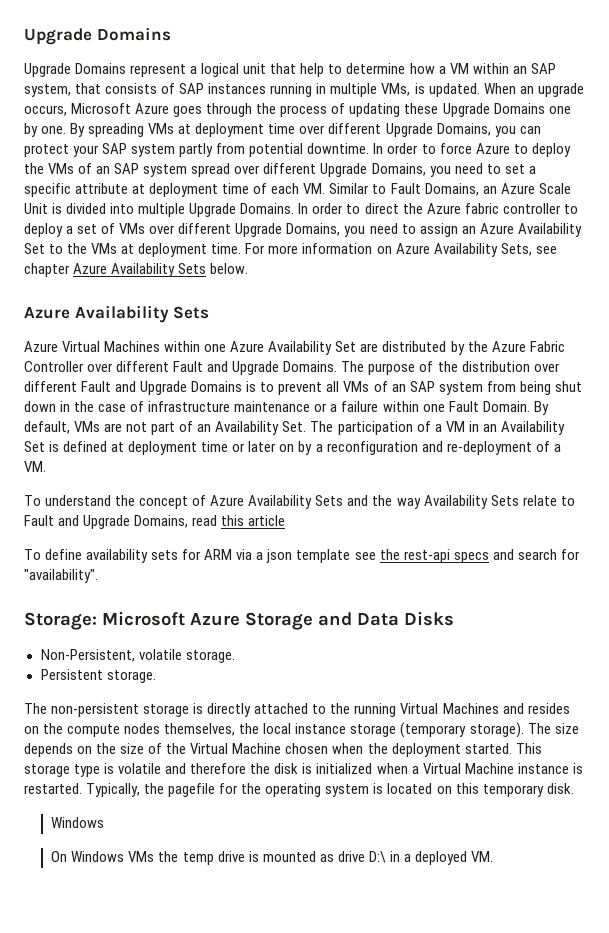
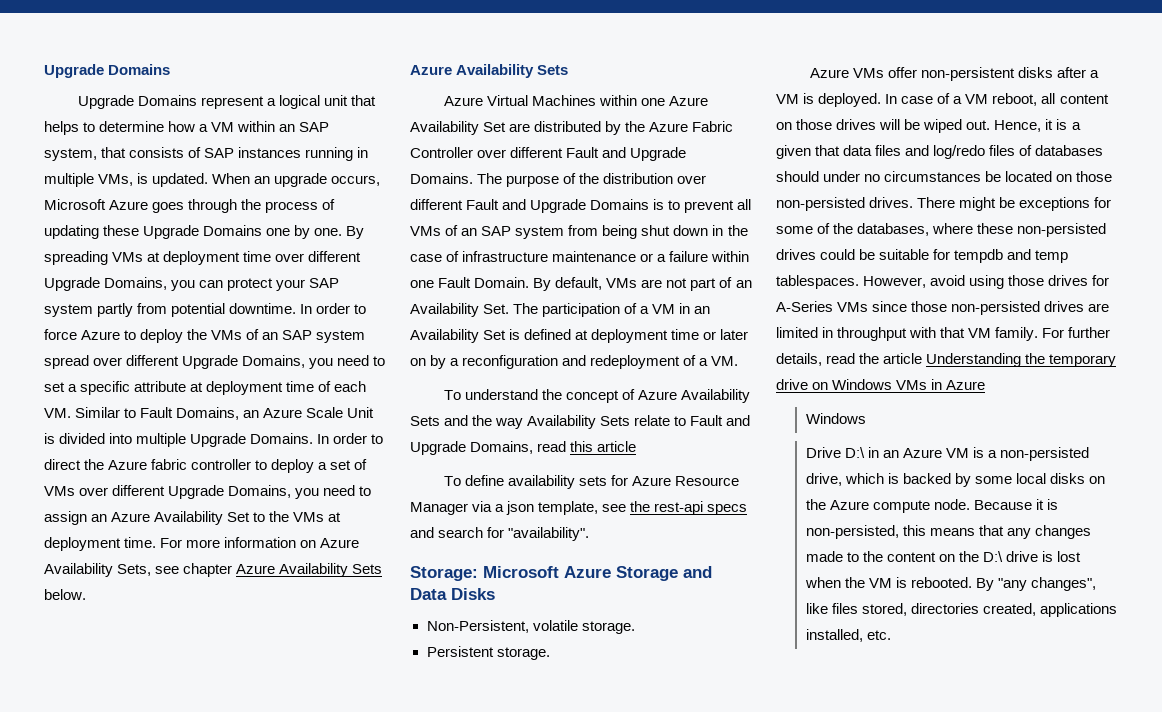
[300,63,325,77] help -> [44,121,79,135] helps
[446,441,532,455] re-deployment -> [590,355,681,369] redeployment
[204,549,233,560] ARM -> [632,476,740,486] [410,502,468,515] Azure Resource Manager
[296,549,351,563] template -> [538,501,599,515] template,
[24,703,570,717] [24,722,579,738] [24,743,542,757] [24,763,583,777] [24,783,574,797] [51,817,105,828] [51,851,494,865] The non-persistent storage is directly attached to the running Virtual Machines and resides on the compute nodes themselves, the local instance storage (temporary storage). The size depends on the size of the Virtual Machine chosen when the deployment started. This storage type is volatile and therefore the disk is initialized when a Virtual Machine instance is restarted. Typically, the pagefile for the operating system is located on this temporary disk. // Windows // On Windows VMs the temp drive is mounted as drive D:\ in a deployed VM. -> [810,67,1100,81] [776,93,1109,107] [776,119,1081,133] [776,145,1104,159] [776,171,1113,182] [776,197,1112,211] [776,223,1107,237] [776,249,1069,263] [776,275,1110,289] [776,301,1110,315] [776,327,1111,341] [776,353,1117,367] [776,379,986,390] [805,413,866,424] [805,447,1090,461] [805,473,1106,487] [805,499,1058,513] [805,525,1091,539] [805,551,1082,562] [804,577,1097,591] [805,603,1117,617] [805,629,891,642] Azure VMs offer non-persistent disks after a VM is deployed. In case of a VM reboot, all content on those drives will be wiped out. Hence, it is a given that data files and log/redo files of databases should under no circumstances be located on those non-persisted drives. There might be exceptions for some of the databases, where these non-persisted drives could be suitable for tempdb and temp tablespaces. However, avoid using those drives for A-Series VMs since those non-persisted drives are limited in throughput with that VM family. For further details, read the article Understanding the temporary drive on Windows VMs in Azure // Windows // Drive D:\ in an Azure VM is a non-persisted drive, which is backed by some local disks on the Azure compute node. Because it is non-persisted, this means that any changes made to the content on the D:\ drive is lost when the VM is rebooted. By "any changes", like files stored, directories created, applications installed, etc.

